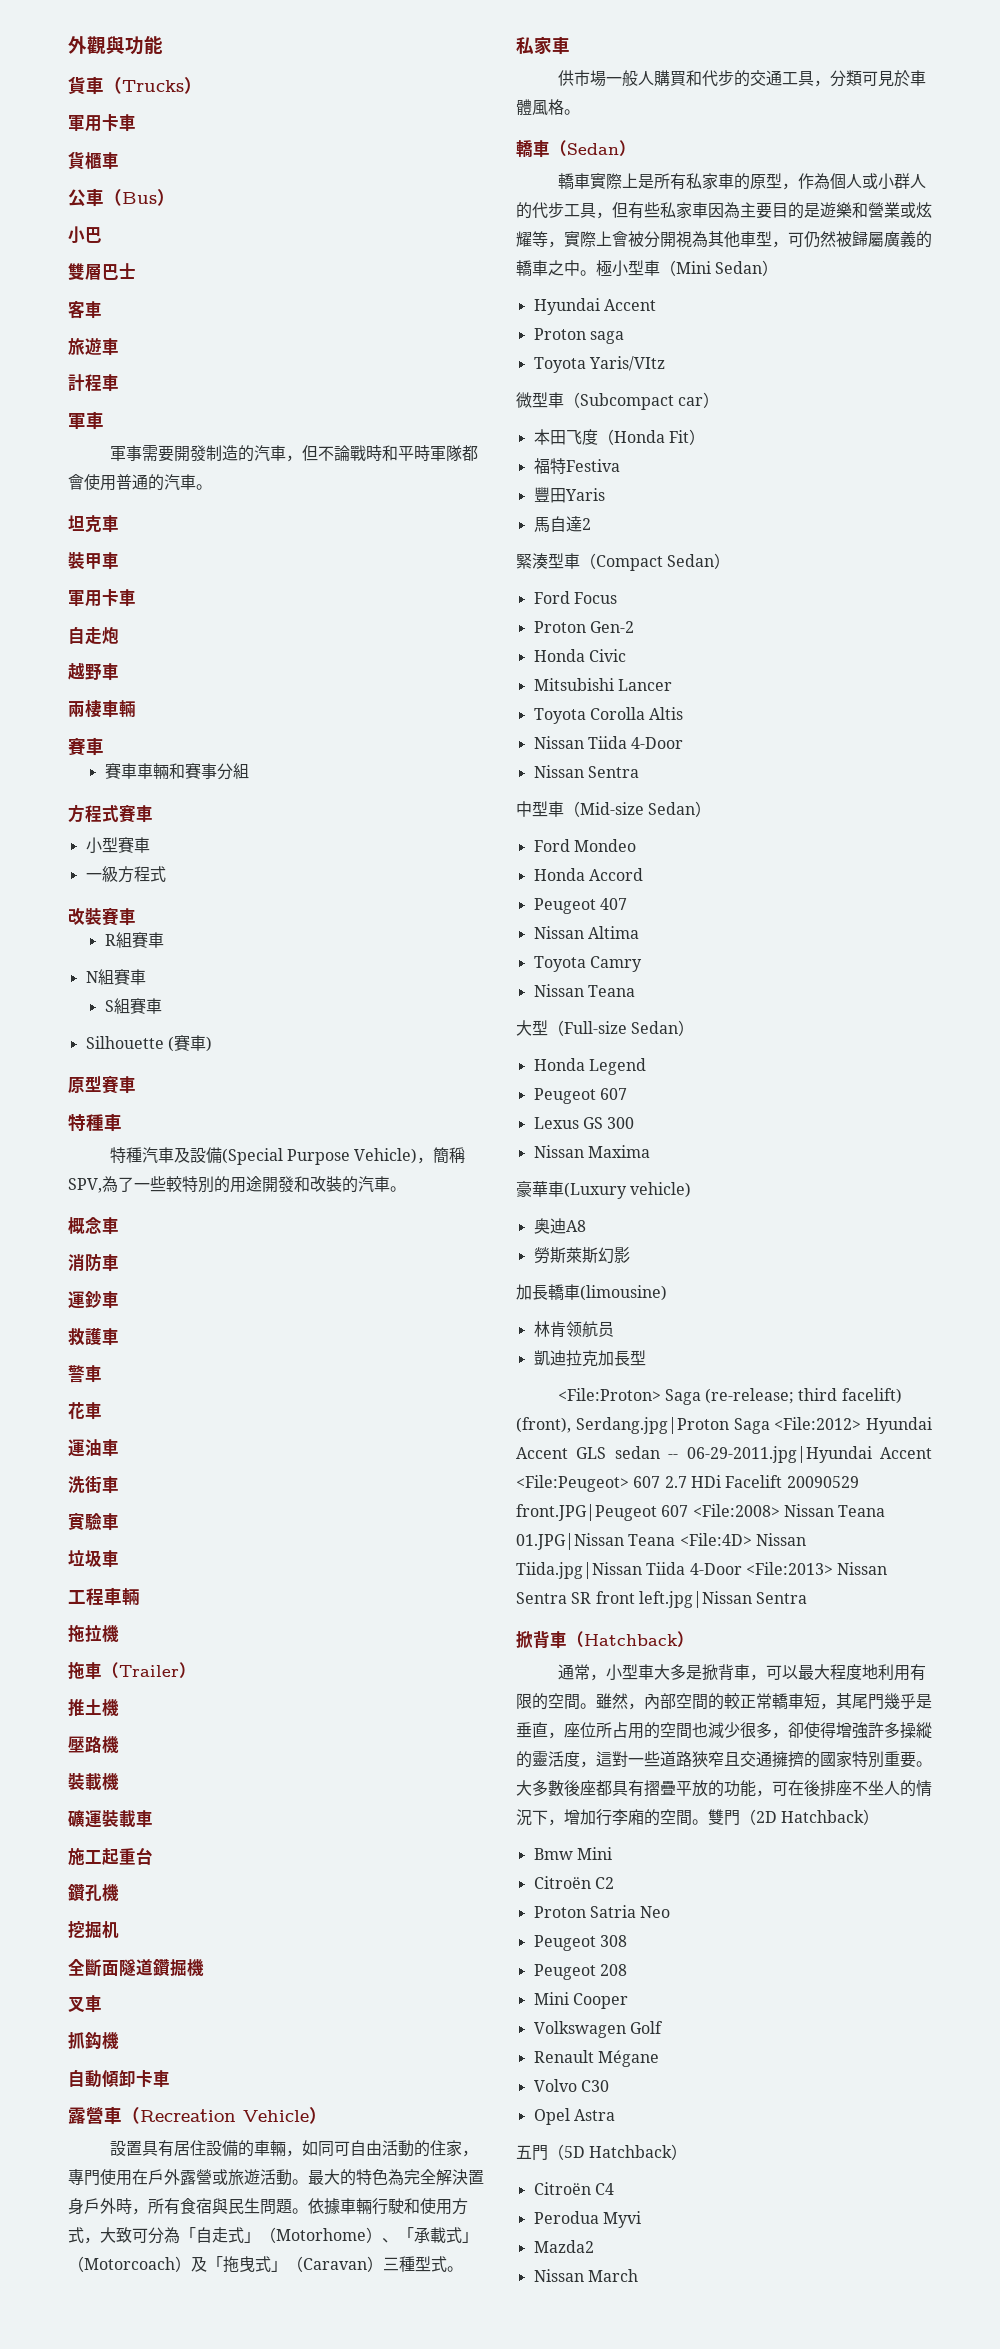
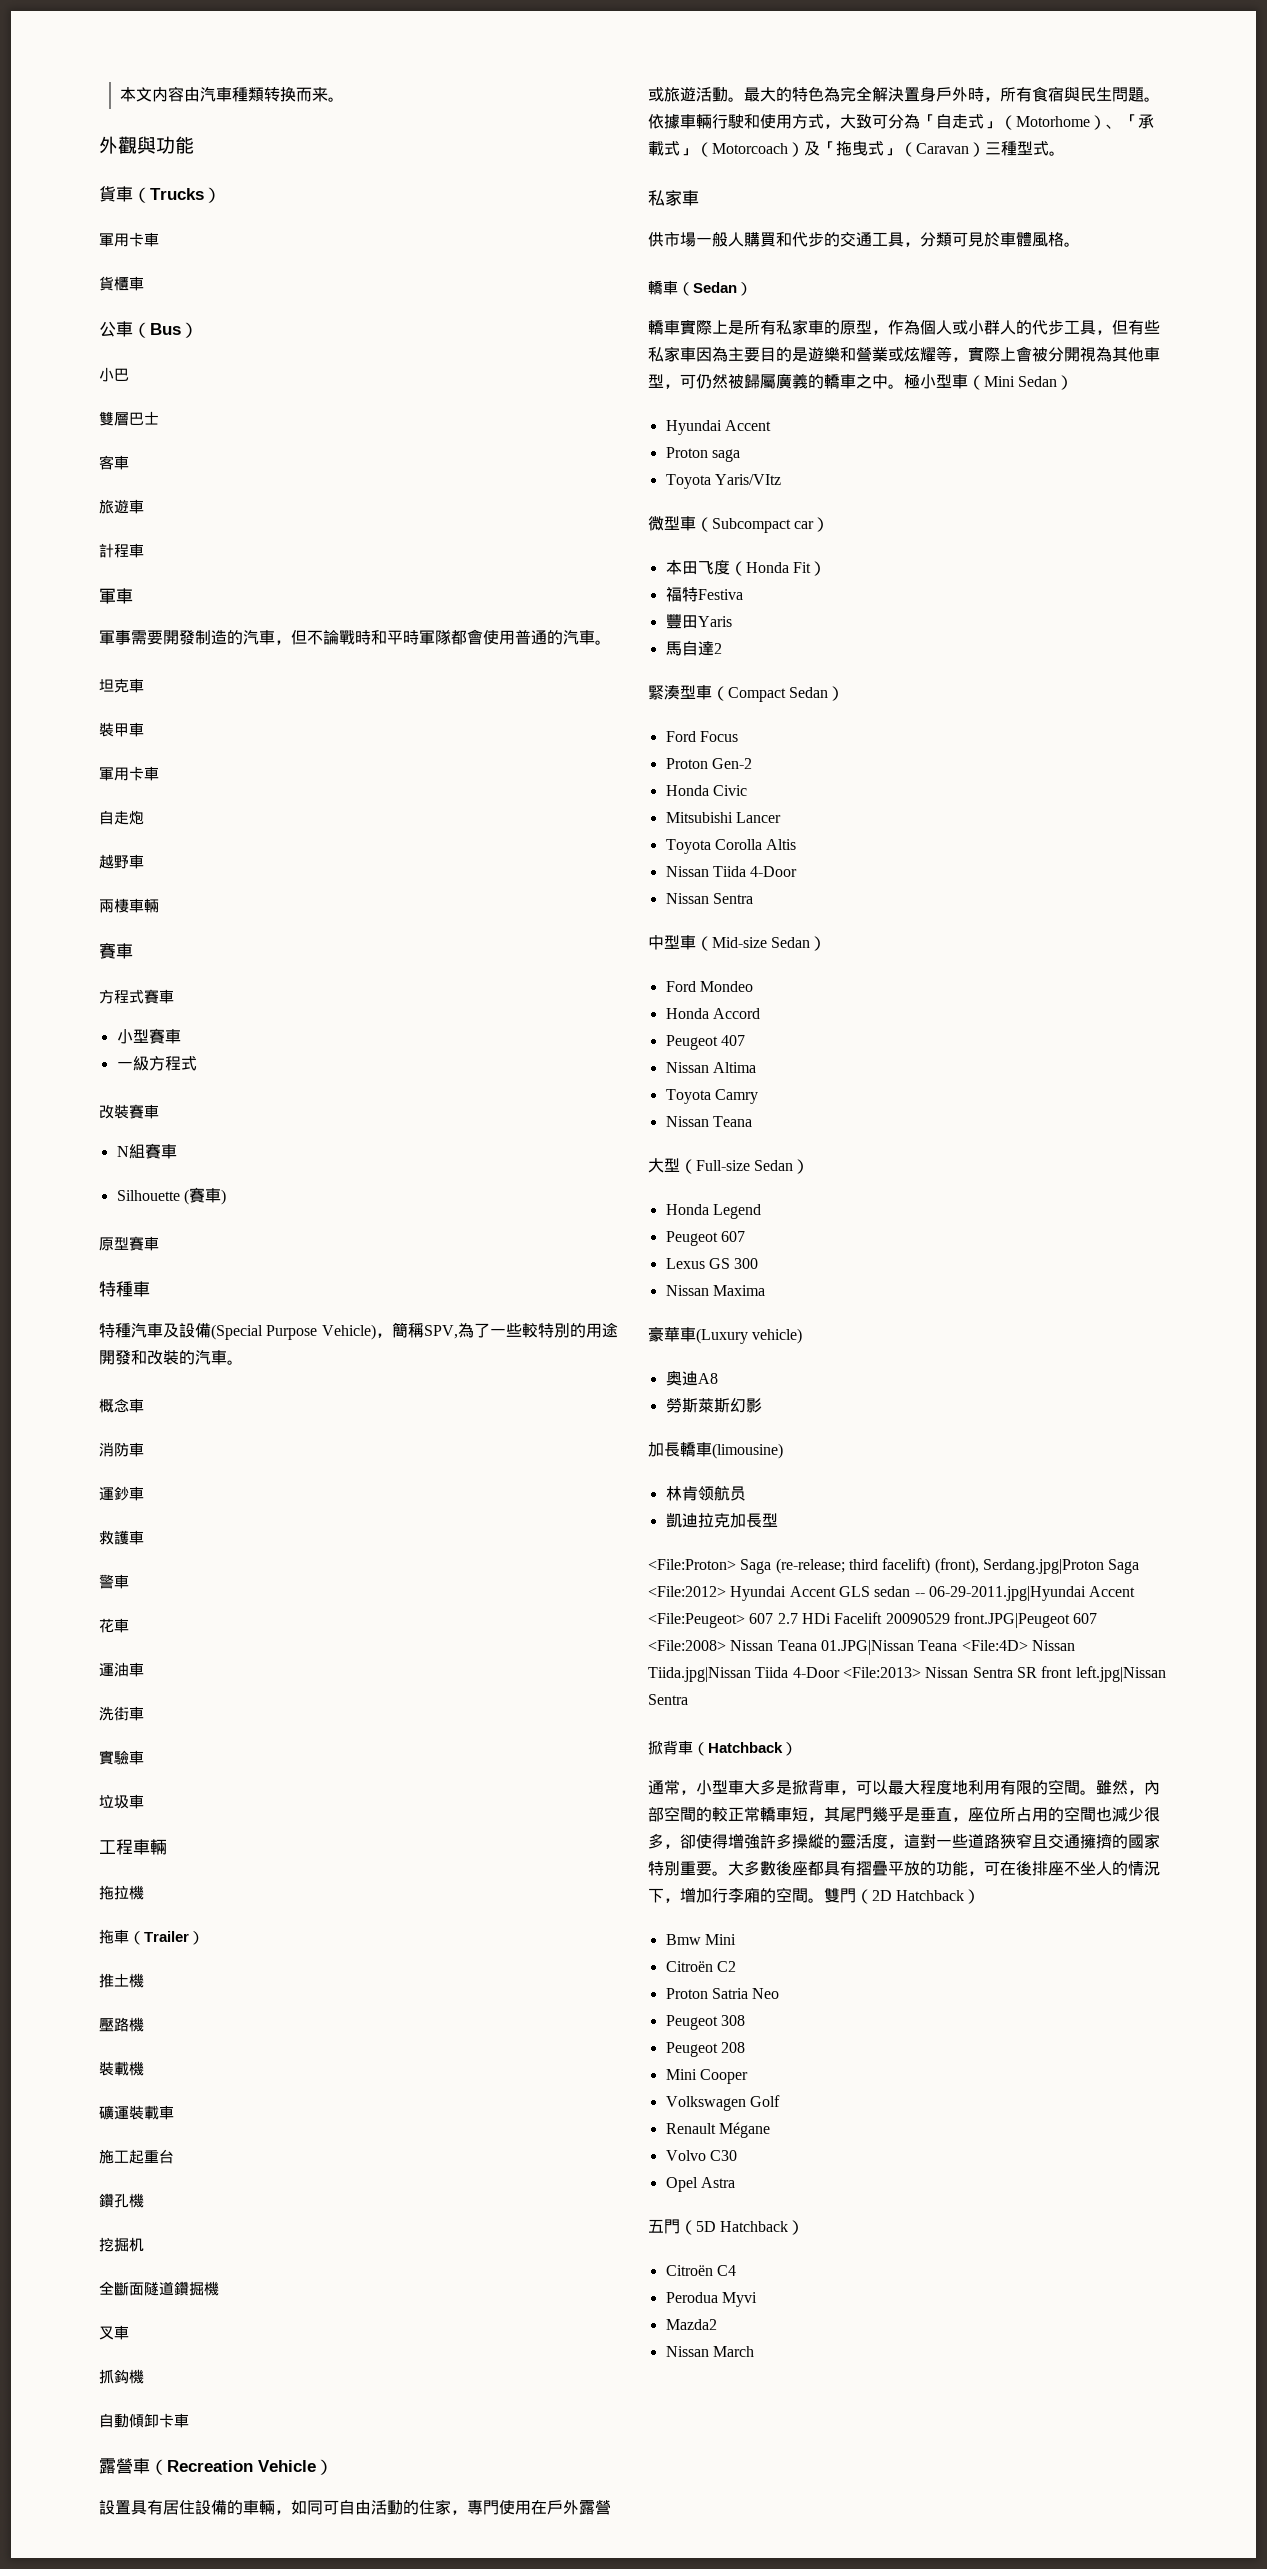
(68, 45) none -> [120,86,345,102] 本文内容由汽車種類转换而来。 //
[104,763,249,780] // 賽車車輛和賽事分組 -> (133, 951) none
[104,932,164,948] // R組賽車 -> (159, 1111) none
[104,998,162,1014] // S組賽車 -> (177, 1151) none

